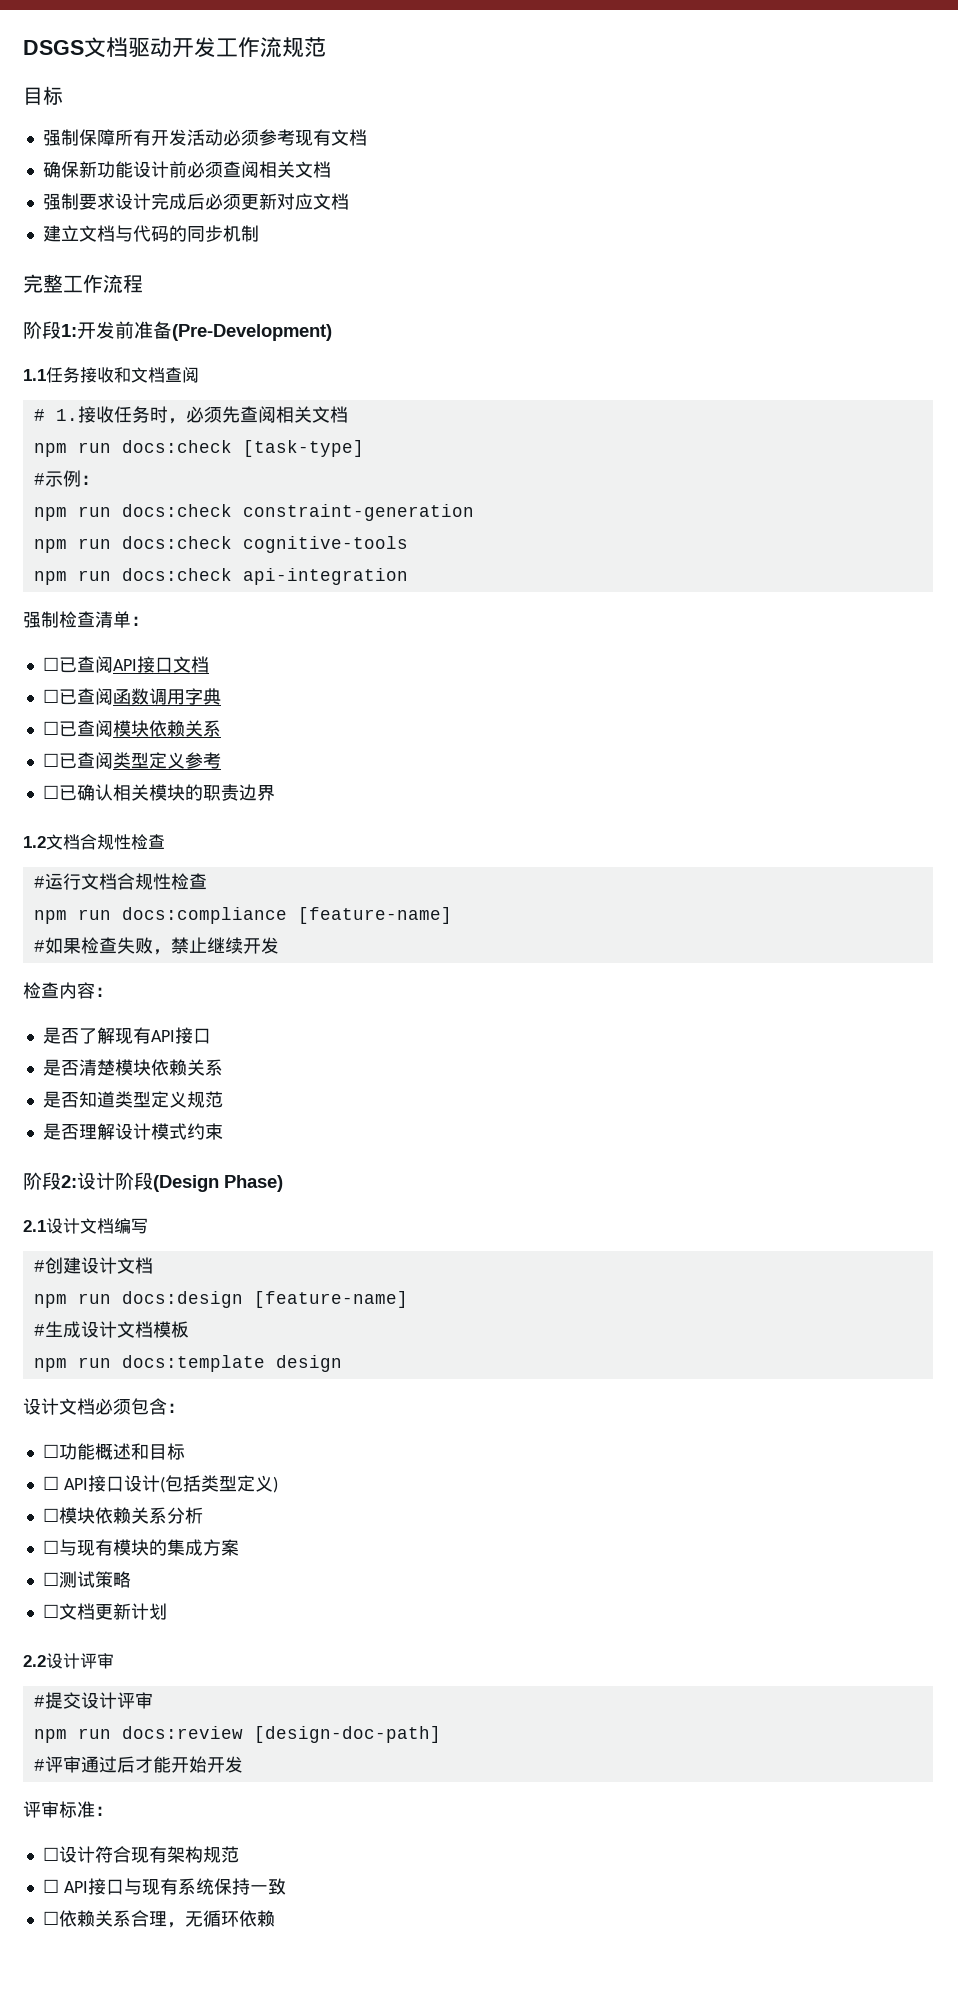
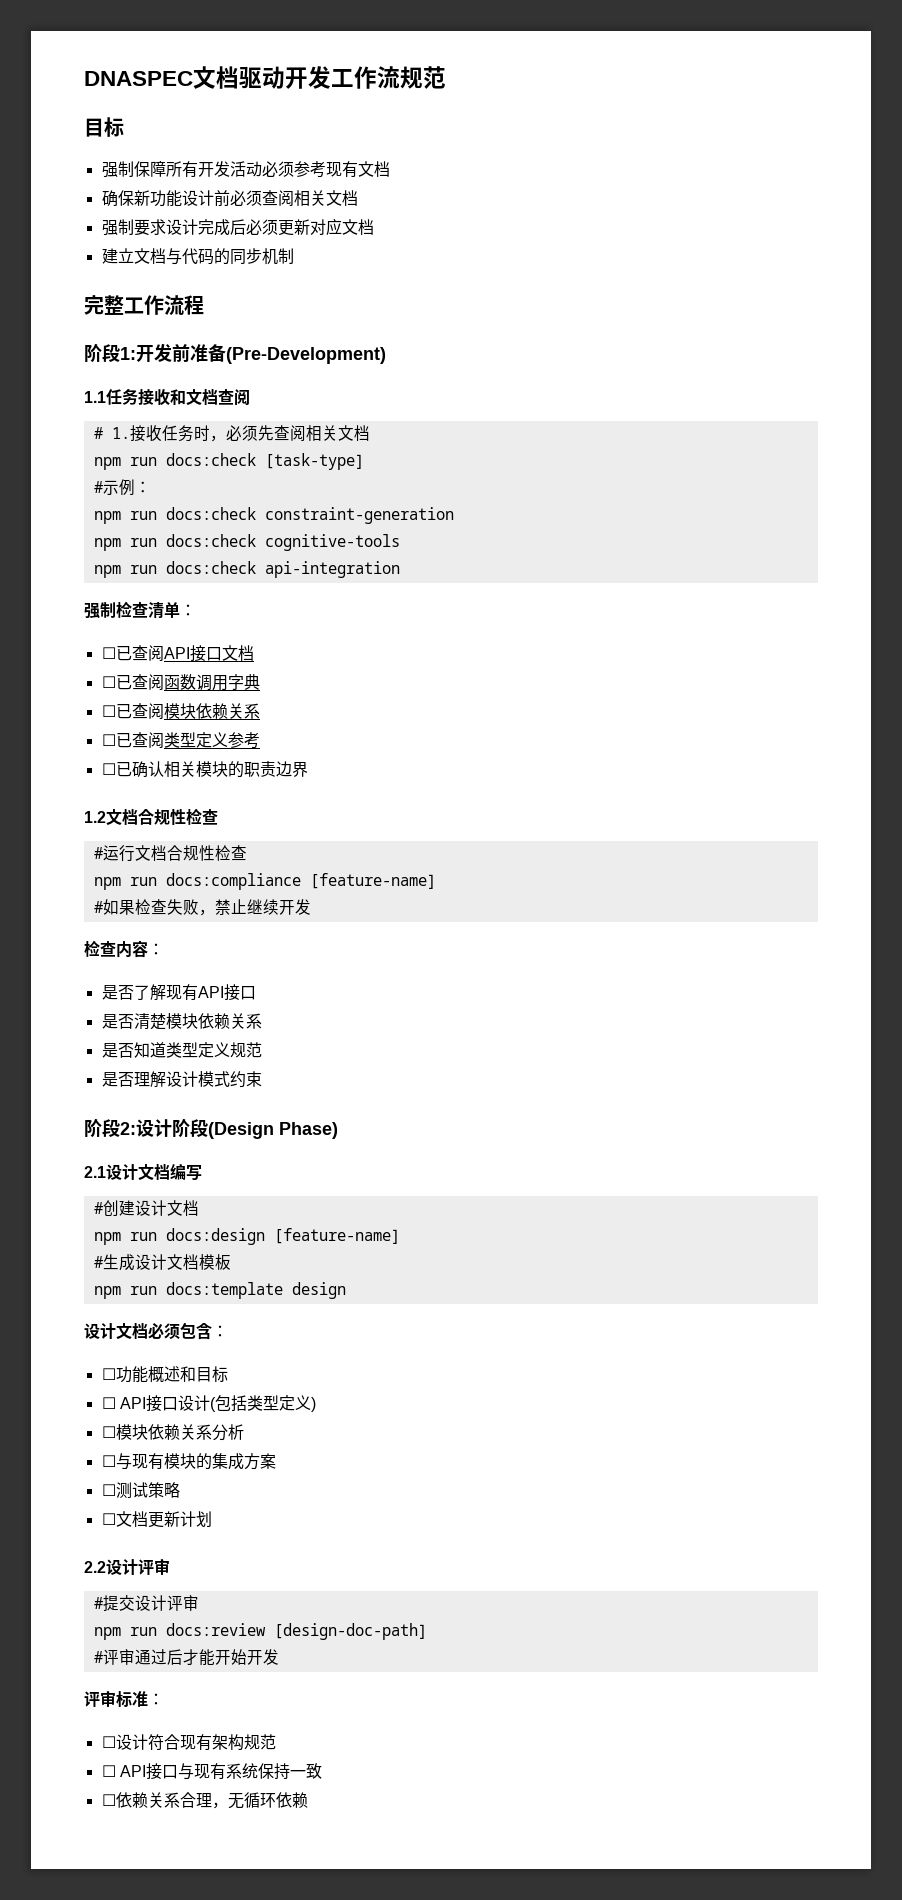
[23,40,84,55] DSGS -> [84,71,193,86] DNASPEC

